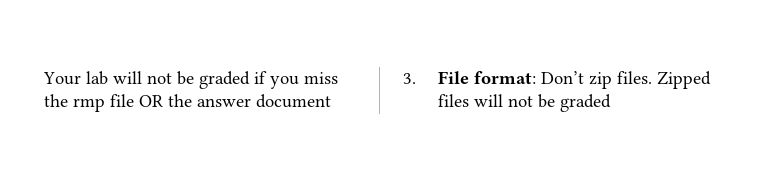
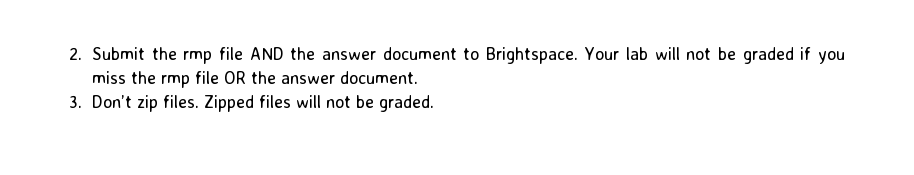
(43, 78) none -> [69,47,578,64] 2. Submit the rmp file AND the answer document to Brightspace.
[256,94,331,108] document -> [339,71,418,84] document.
[437,71,536,84] File format: -> (82, 101) none
[559,94,611,112] graded -> [378,95,434,112] graded.

